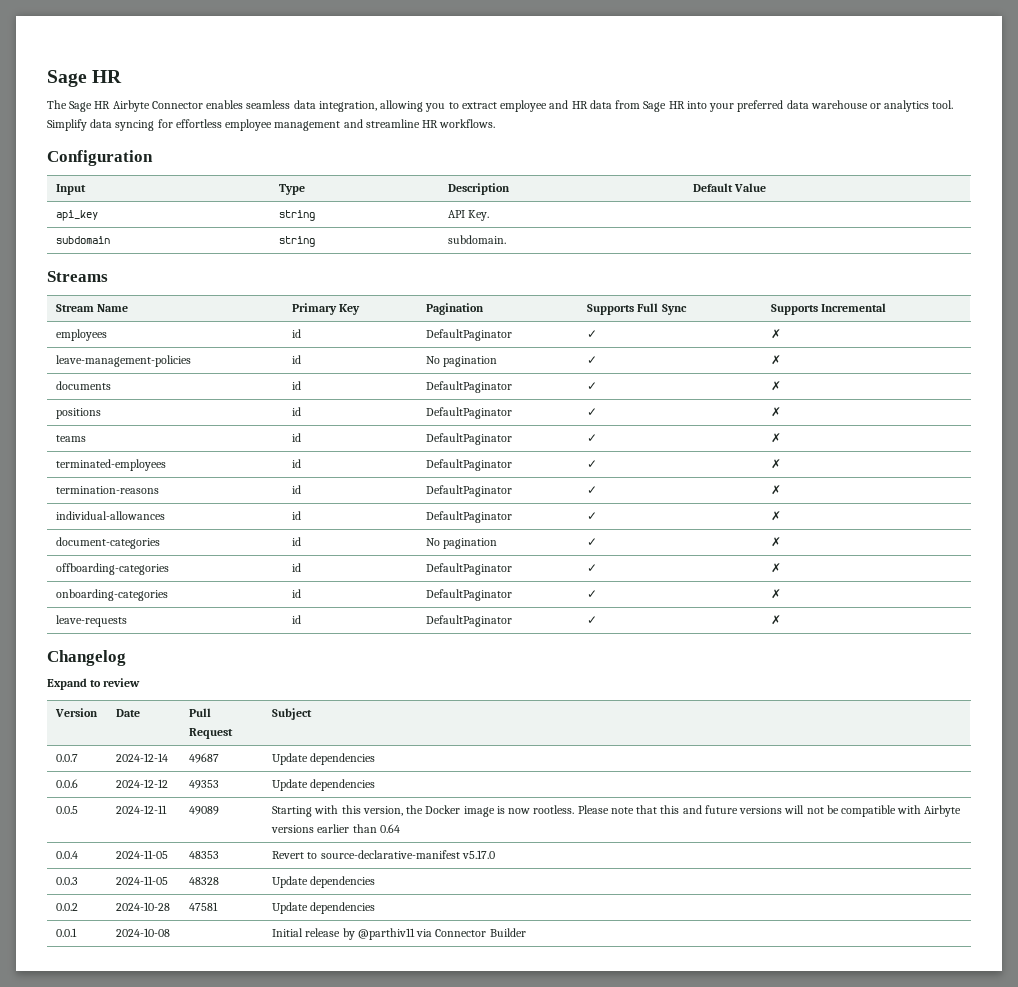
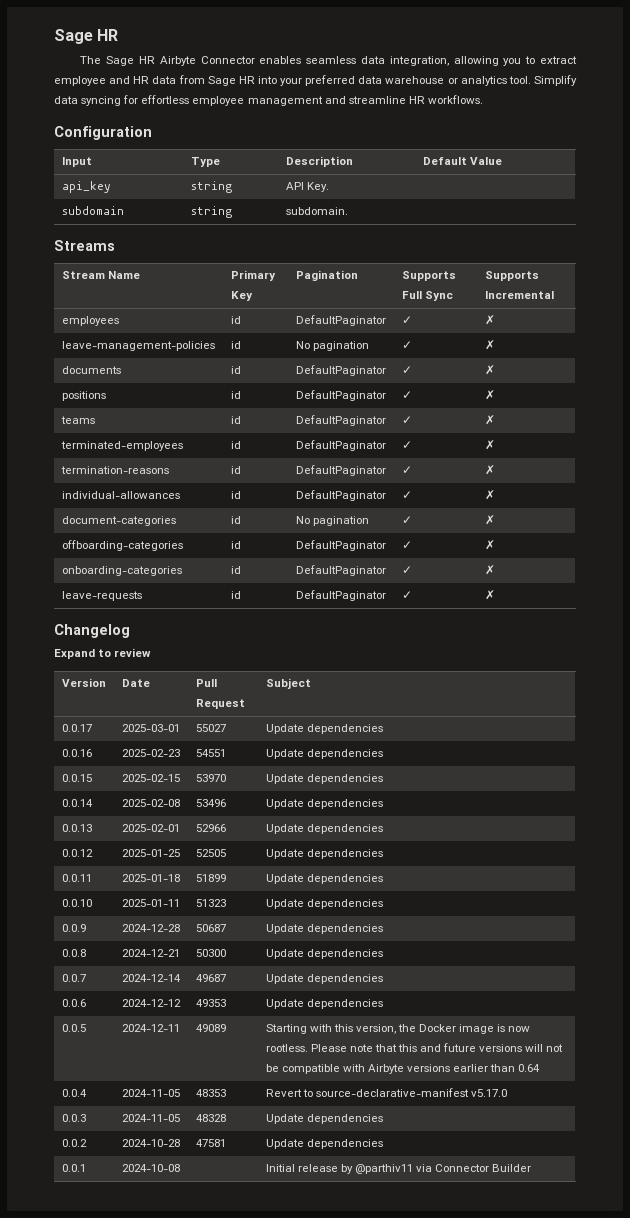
(313, 714) none -> [61,724,92,732] [121,724,180,732] [195,724,226,732] [265,724,383,734] [61,749,92,757] [121,749,180,757] [195,749,226,757] [265,749,383,759] [61,774,92,782] [121,774,180,782] [195,774,226,782] [265,774,383,784] [61,799,93,807] [121,799,180,807] [195,799,226,807] [265,799,383,809] [61,824,92,832] [121,824,180,832] [195,824,226,832] [265,824,383,834] [61,849,93,857] [121,849,180,857] [195,849,226,857] [265,849,383,859] [61,874,92,882] [121,874,180,882] [195,874,226,882] [265,874,383,884] [61,899,92,907] [121,899,180,907] [195,899,226,907] [265,899,383,909] [61,924,86,932] [121,924,180,932] [195,924,226,932] [265,924,383,934] [61,949,86,957] [121,949,180,957] [195,949,226,957] [265,949,383,959] // 0.0.17 | 2025-03-01 | 55027 | Update dependencies // 0.0.16 | 2025-02-23 | 54551 | Update dependencies // 0.0.15 | 2025-02-15 | 53970 | Update dependencies // 0.0.14 | 2025-02-08 | 53496 | Update dependencies // 0.0.13 | 2025-02-01 | 52966 | Update dependencies // 0.0.12 | 2025-01-25 | 52505 | Update dependencies // 0.0.11 | 2025-01-18 | 51899 | Update dependencies // 0.0.10 | 2025-01-11 | 51323 | Update dependencies // 0.0.9 | 2024-12-28 | 50687 | Update dependencies // 0.0.8 | 2024-12-21 | 50300 | Update dependencies

